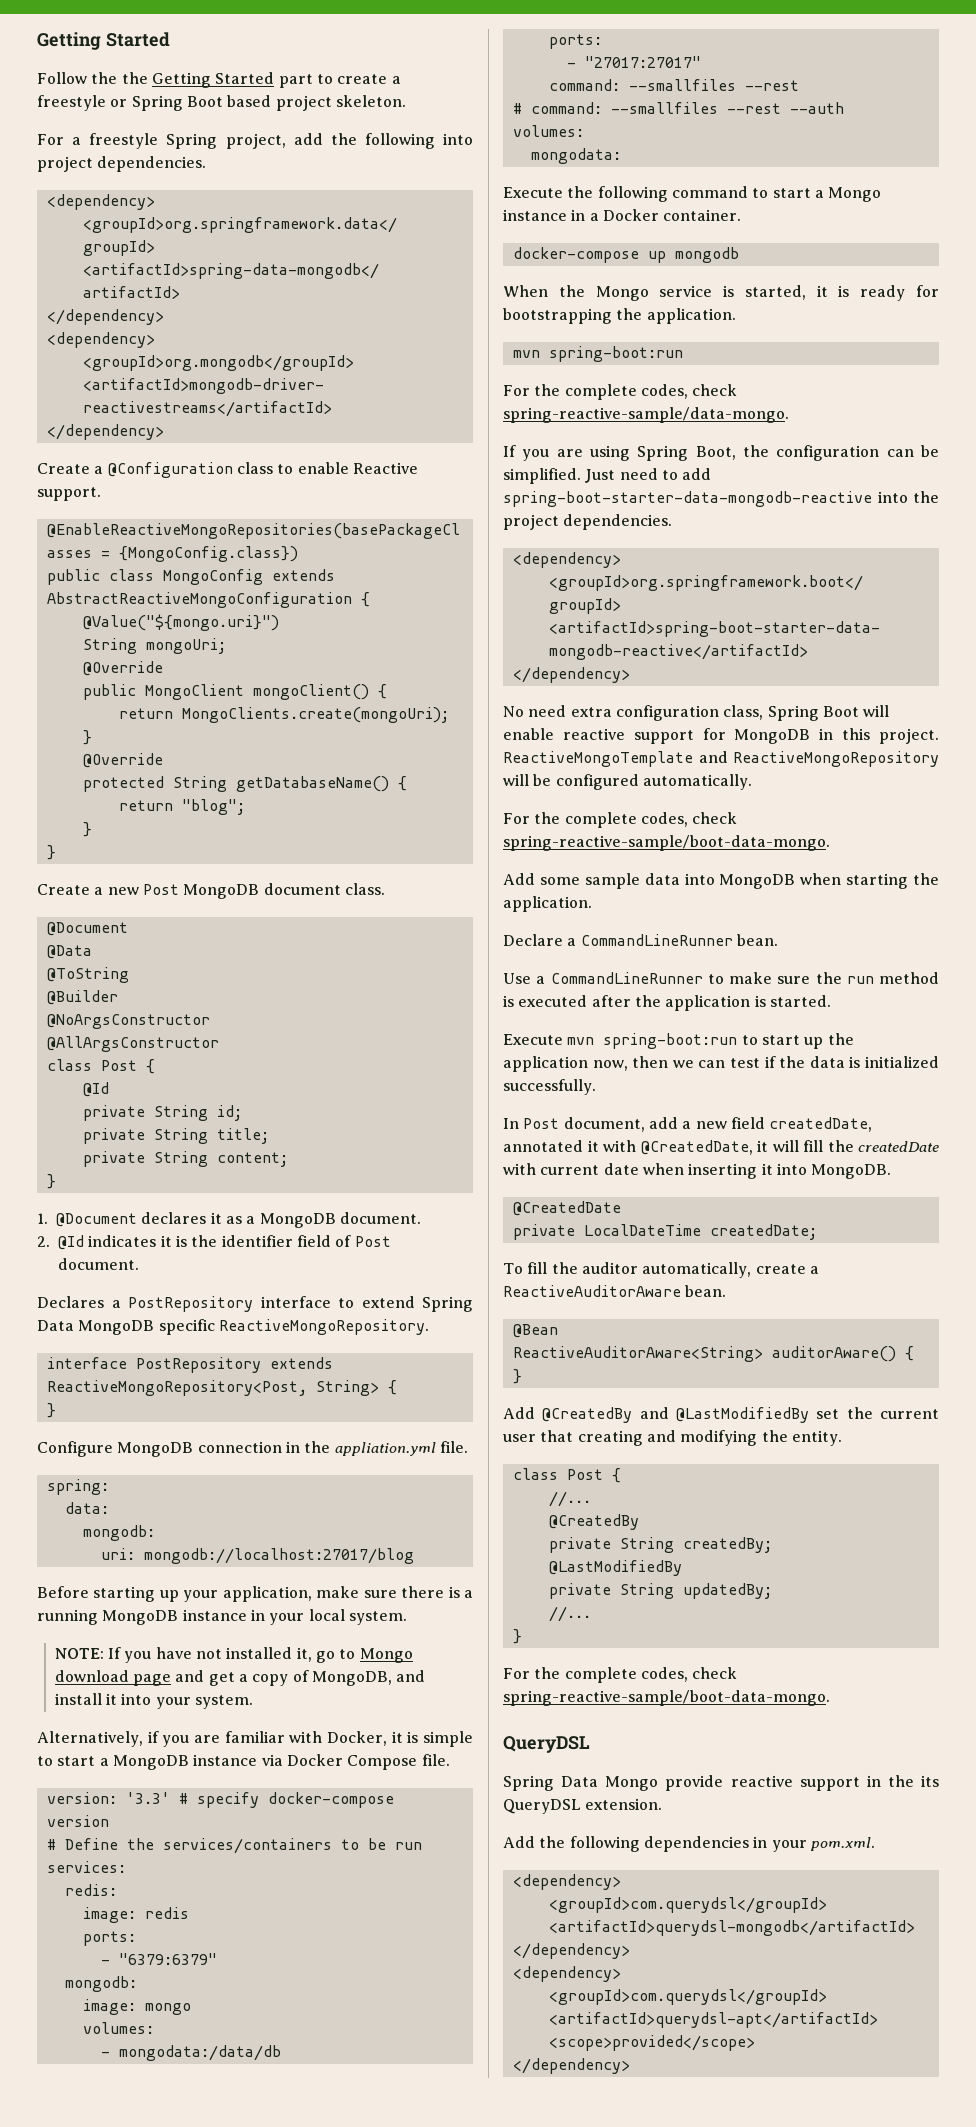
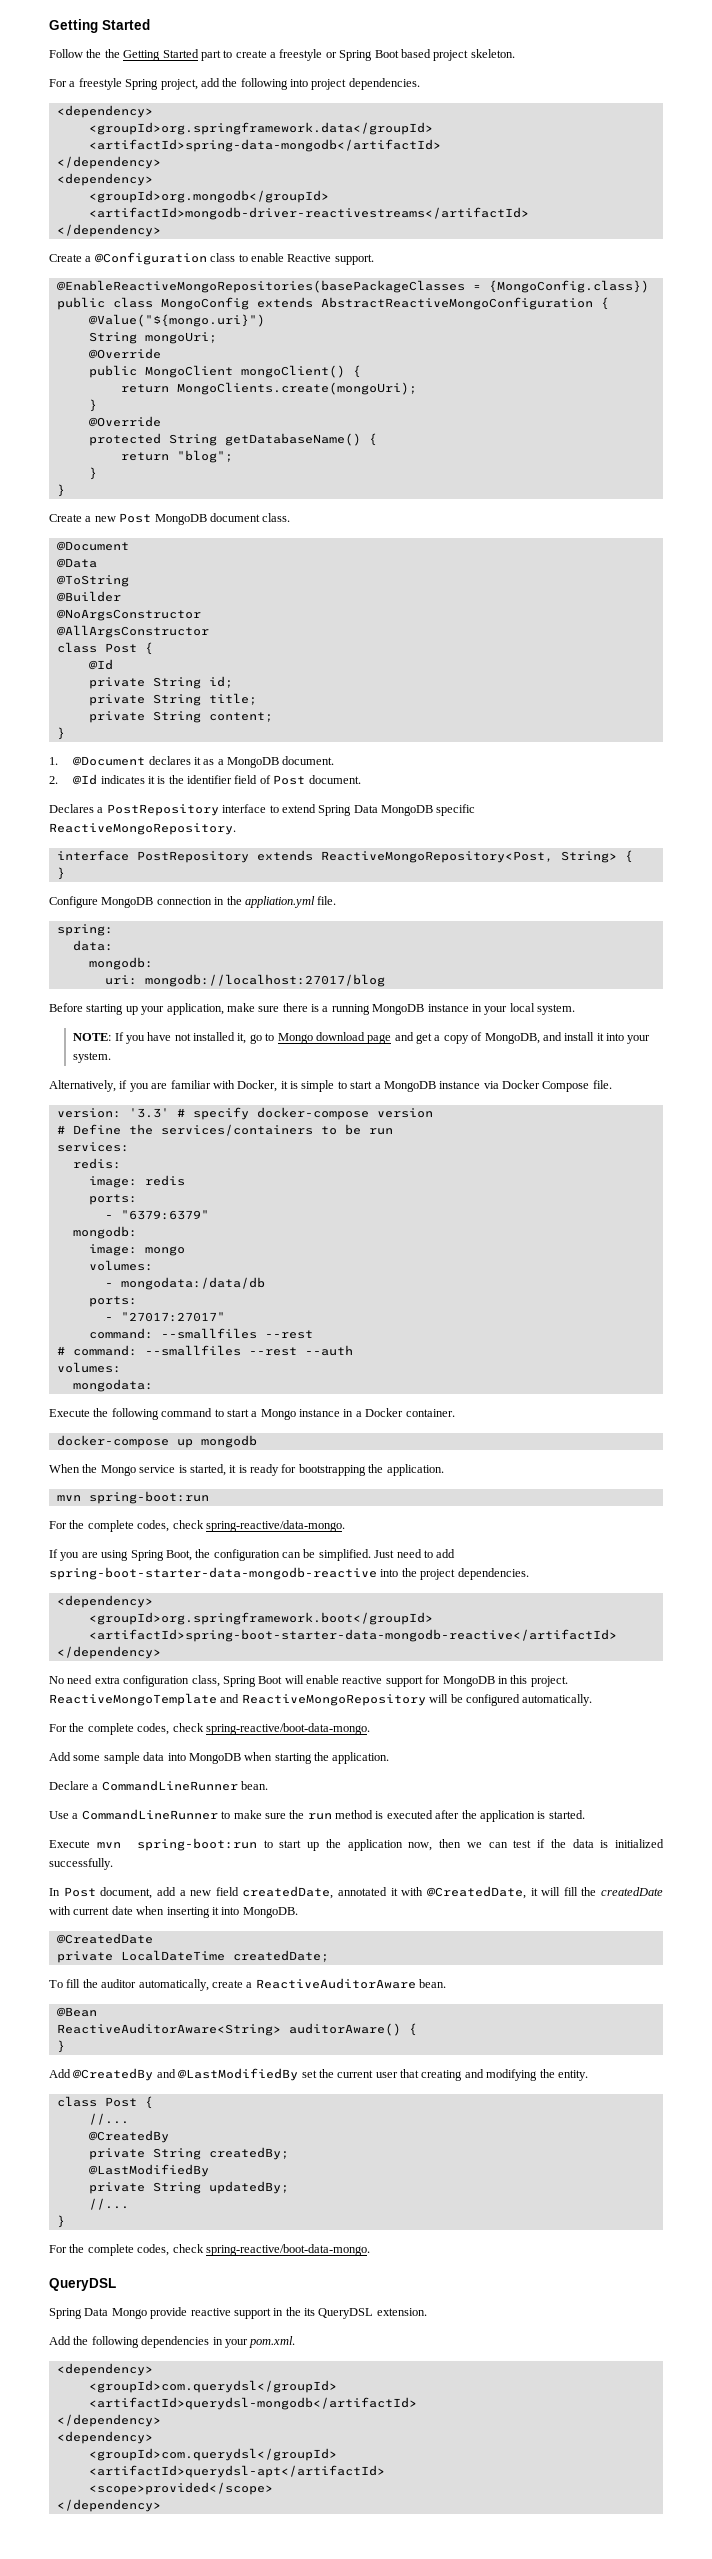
[503,407,789,423] spring-reactive-sample/data-mongo. -> [205,1520,345,1532] spring-reactive/data-mongo.
[503,835,830,851] spring-reactive-sample/boot-data-mongo. -> [205,1723,370,1735] spring-reactive/boot-data-mongo.
[503,1690,830,1706] spring-reactive-sample/boot-data-mongo. -> [205,2244,370,2256] spring-reactive/boot-data-mongo.

